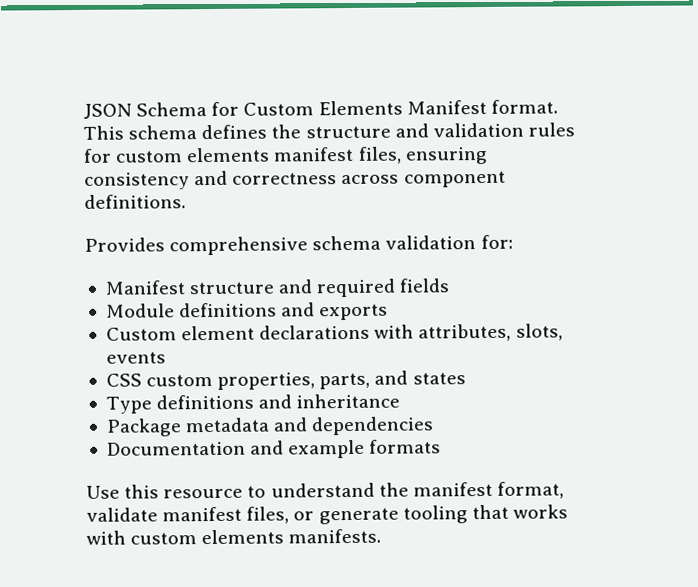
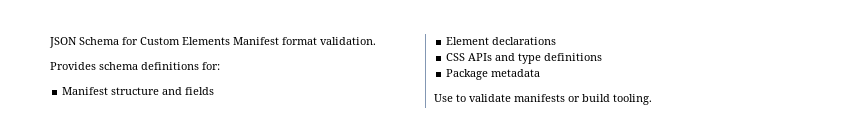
[490,99,558,114] [83,122,575,140] [83,146,488,165] [84,170,506,190] [84,194,186,209] [84,235,477,256] format. This schema defines the structure and validation rules for custom elements manifest files, ensuring consistency and correctness across component definitions. // Provides comprehensive schema validation -> [282,37,376,45] [50,62,199,70] format validation. // Provides schema definitions
[316,278,397,298] required -> (183, 91) none
[105,302,389,321] [105,323,563,342] [105,351,166,364] [105,370,466,390] [105,393,401,414] Module definitions and exports // Custom element declarations with attributes, slots, events // CSS custom properties, parts, and states // Type definitions and inheritance -> [446,37,557,45] [446,53,603,64] Element declarations // CSS APIs and type definitions
[273,416,435,436] [106,439,442,459] [86,481,564,499] [86,504,568,525] [86,528,382,545] and dependencies // Documentation and example formats // Use this resource to understand the manifest format, validate manifest files, or generate tooling that works with custom elements manifests. -> [434,94,652,105] // Use to validate manifests or build tooling.

